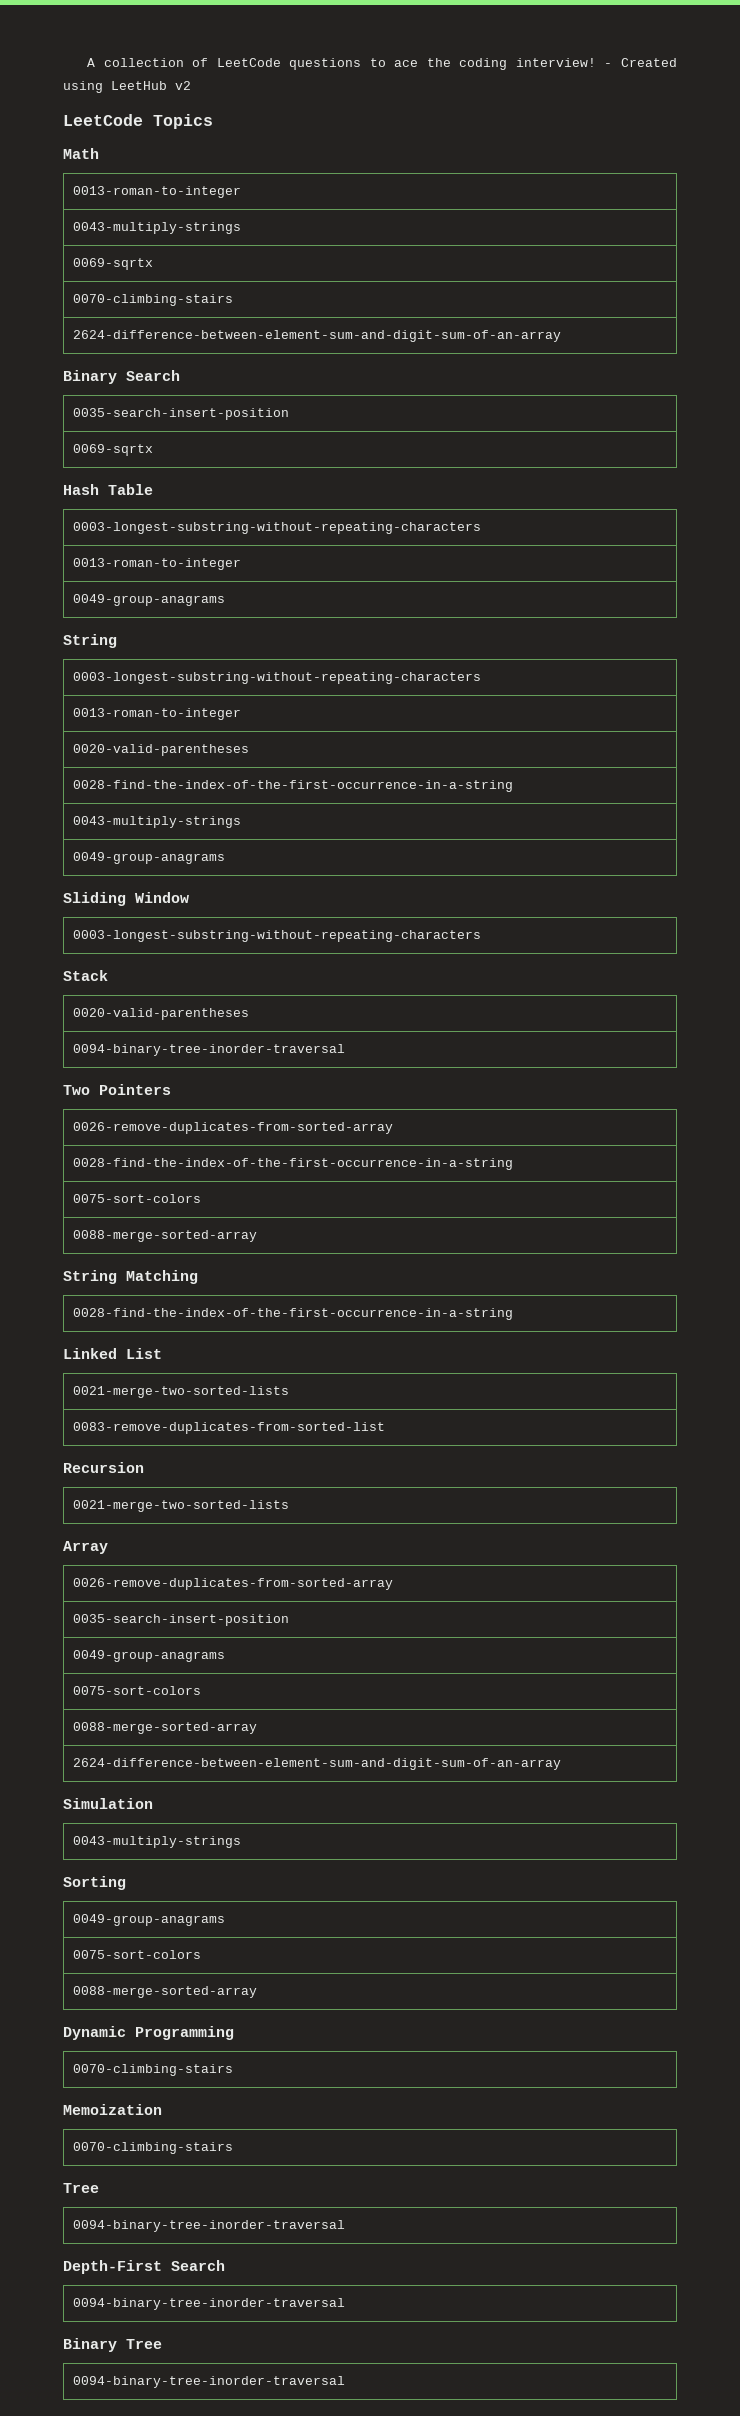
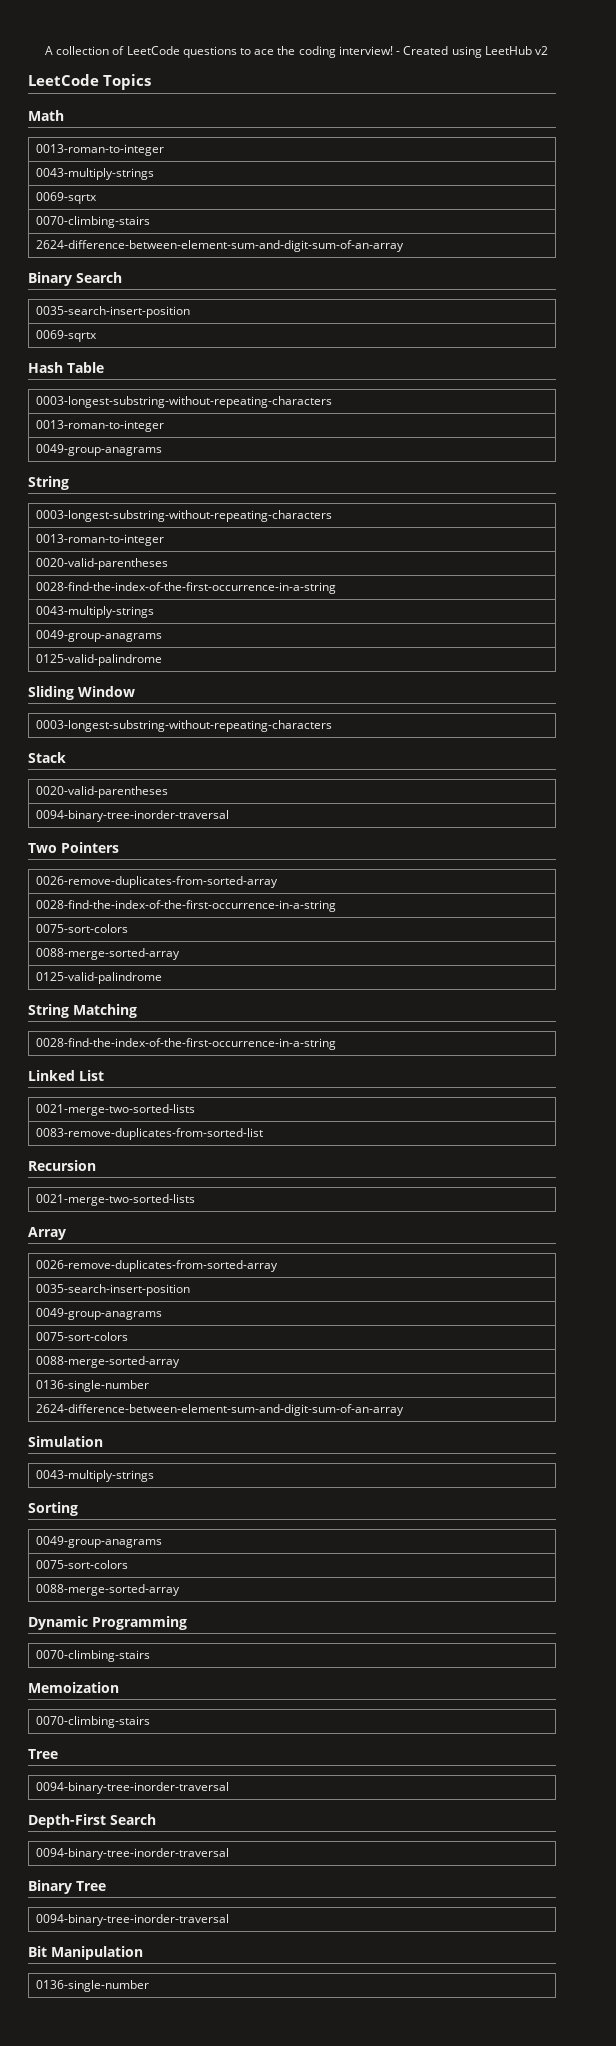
(226, 858) none -> [36,654,163,666] // 0125-valid-palindrome
(258, 1236) none -> [36,972,163,984] // 0125-valid-palindrome
(258, 1728) none -> [36,1380,150,1392] // 0136-single-number
(346, 2382) none -> [28,1946,143,1960] [36,1980,150,1992] // Bit Manipulation // 0136-single-number

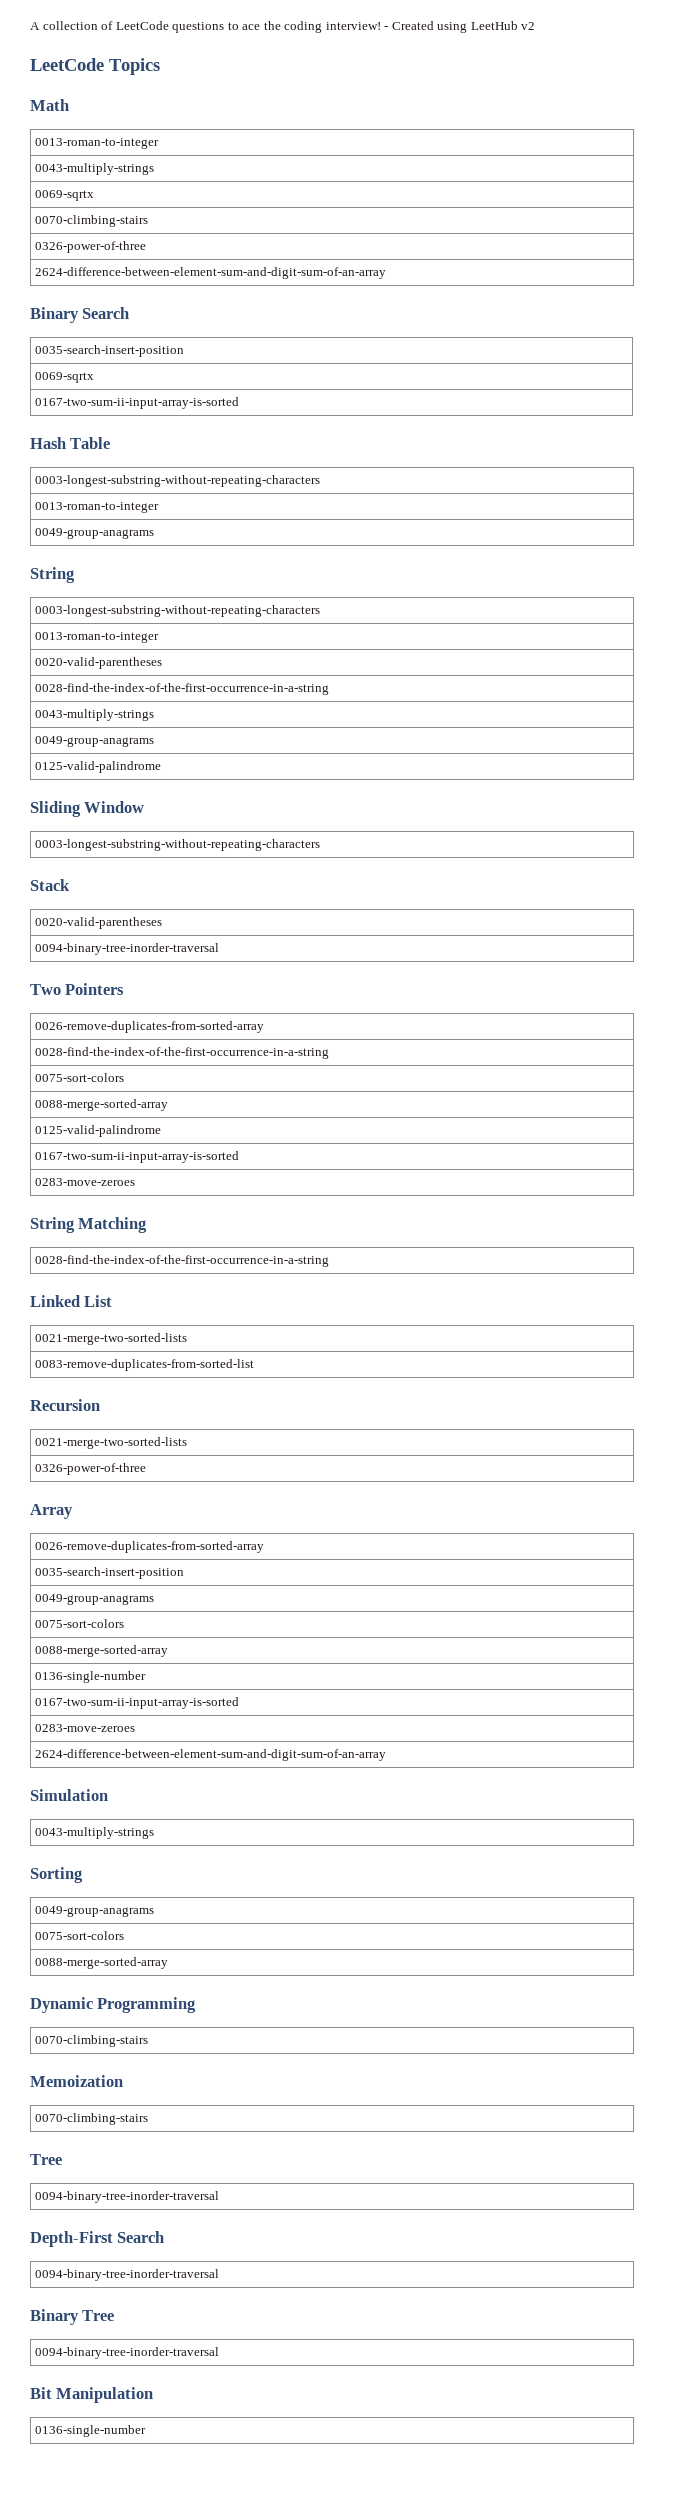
(151, 222) none -> [35,241,147,253] // 0326-power-of-three
(98, 336) none -> [35,397,240,409] // 0167-two-sum-ii-input-array-is-sorted
(163, 978) none -> [35,1151,240,1163] [35,1178,136,1186] // 0167-two-sum-ii-input-array-is-sorted // 0283-move-zeroes
(196, 1200) none -> [35,1463,147,1475] // 0326-power-of-three
(150, 1386) none -> [35,1697,240,1709] [35,1724,136,1732] // 0167-two-sum-ii-input-array-is-sorted // 0283-move-zeroes

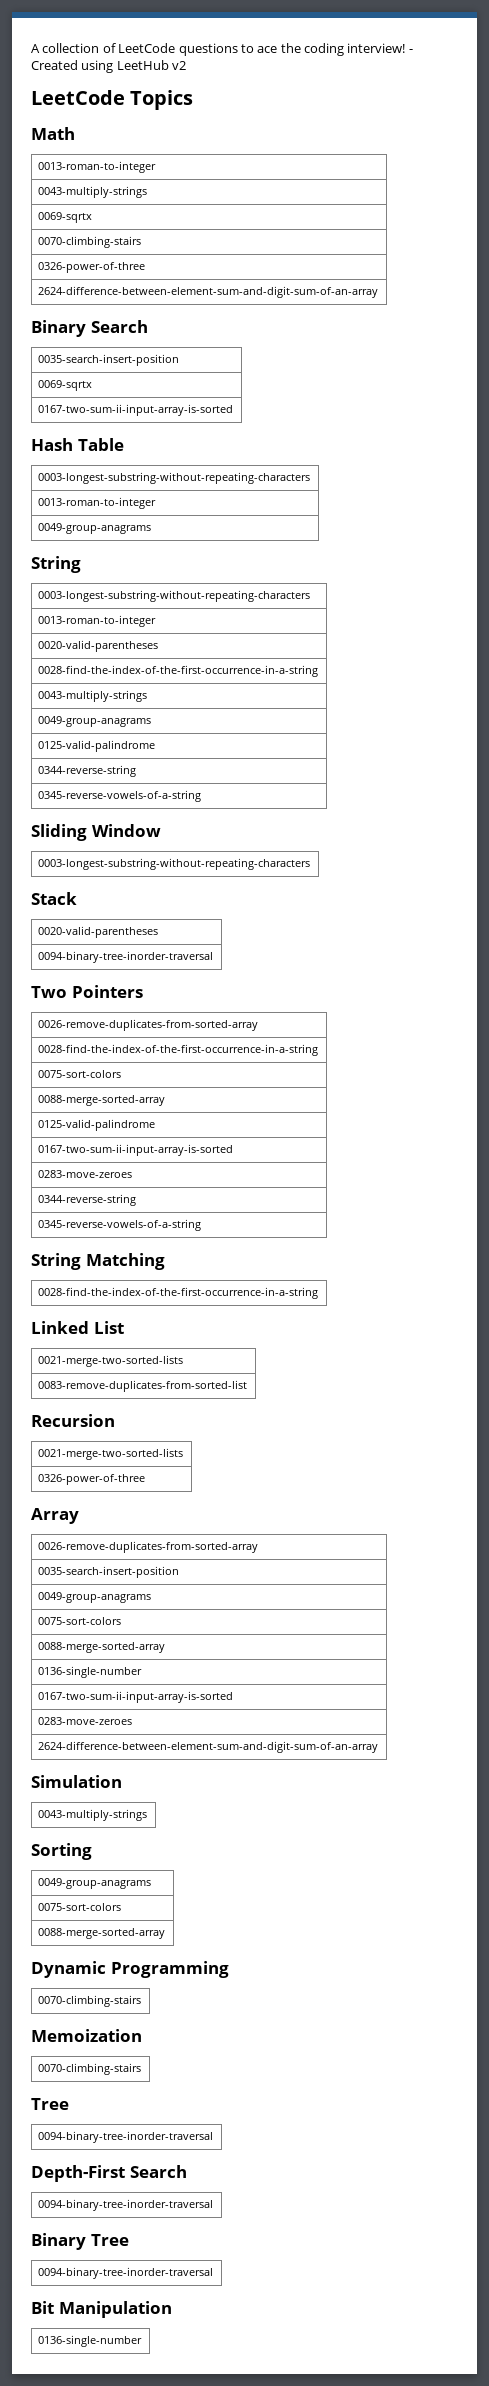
(162, 767) none -> [38,765,137,777] [38,790,202,802] // 0344-reverse-string // 0345-reverse-vowels-of-a-string
(136, 1182) none -> [38,1194,137,1206] [38,1219,202,1231] // 0344-reverse-string // 0345-reverse-vowels-of-a-string

